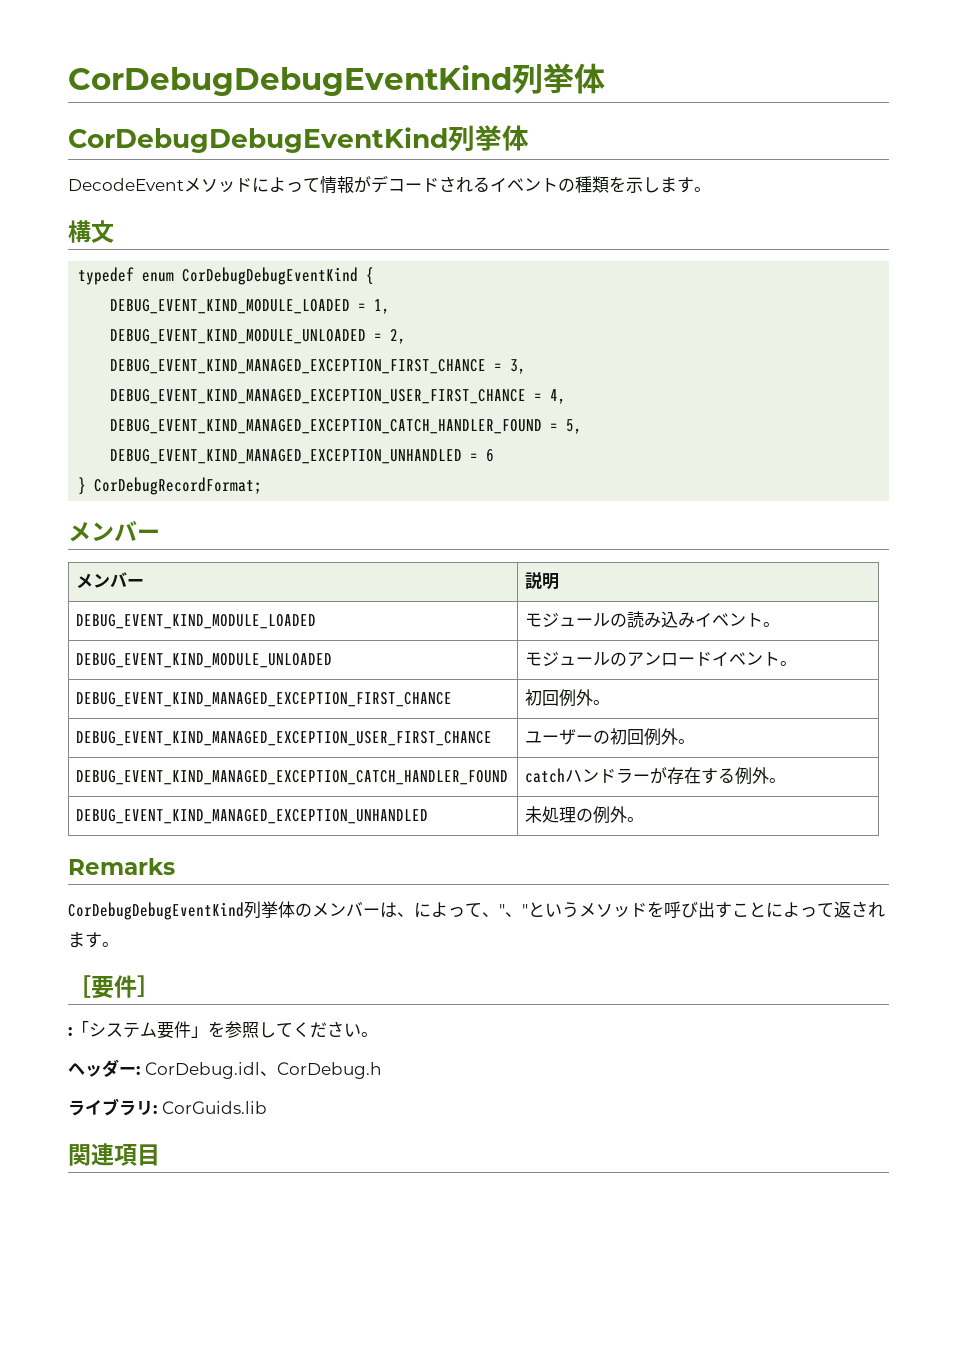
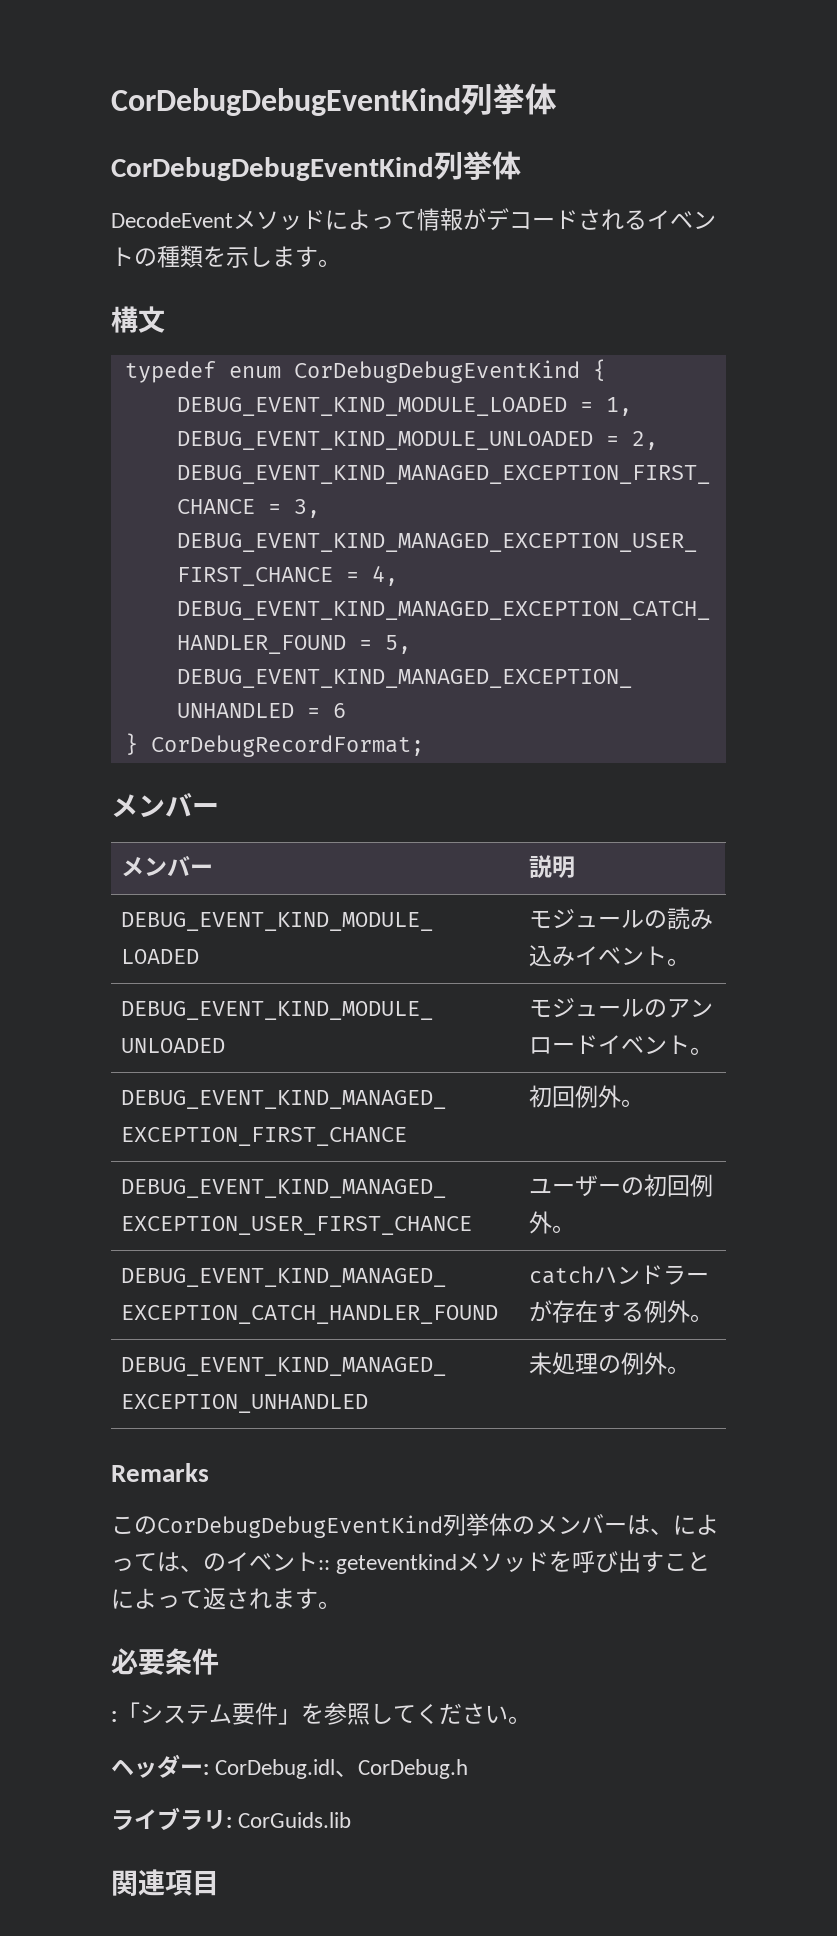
(175, 866) none -> [111,1516,157,1535] この
[482,902,579,918] 、"、"という -> [157,1552,458,1574] は、のイベント:: geteventkind
[68,975,160,999] ［要件］ -> [111,1648,219,1675] 必要条件

